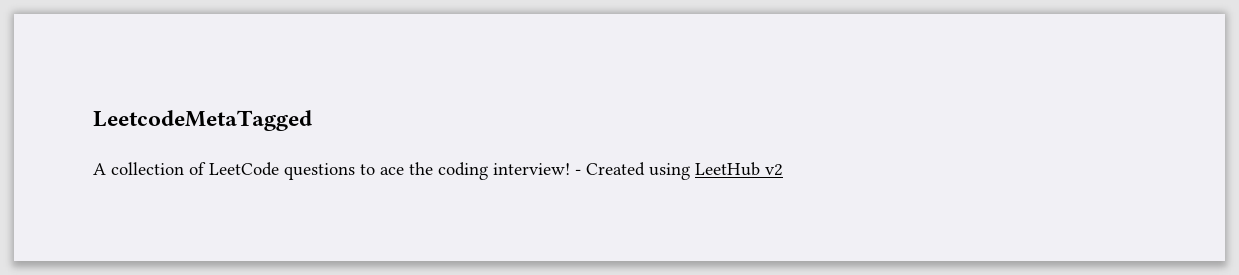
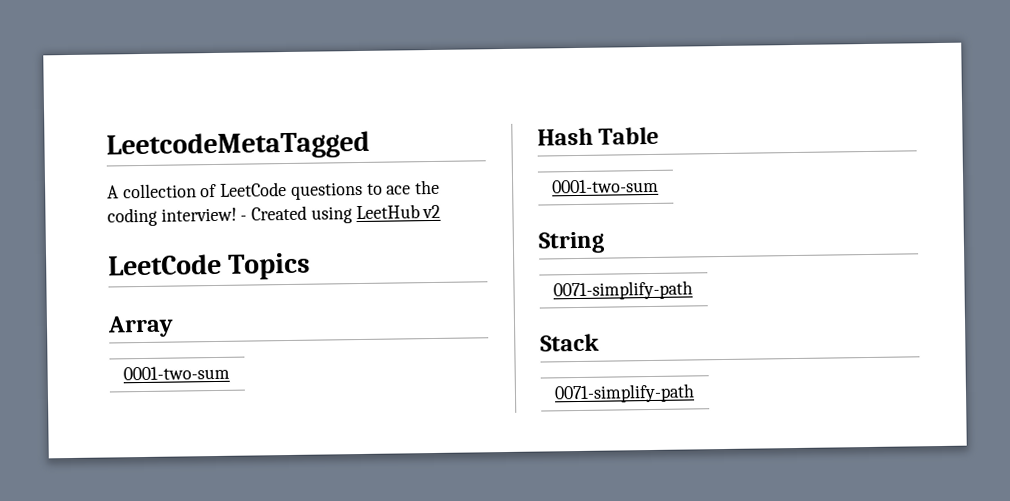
(783, 170) none -> [108,252,311,280] [107,315,174,338] [122,365,230,381] [537,126,660,146] [551,178,659,194] [538,231,605,254] [552,280,693,301] [540,333,600,352] [553,383,695,404] // LeetCode Topics // Array // 0001-two-sum // Hash Table // 0001-two-sum // String // 0071-simplify-path // Stack // 0071-simplify-path

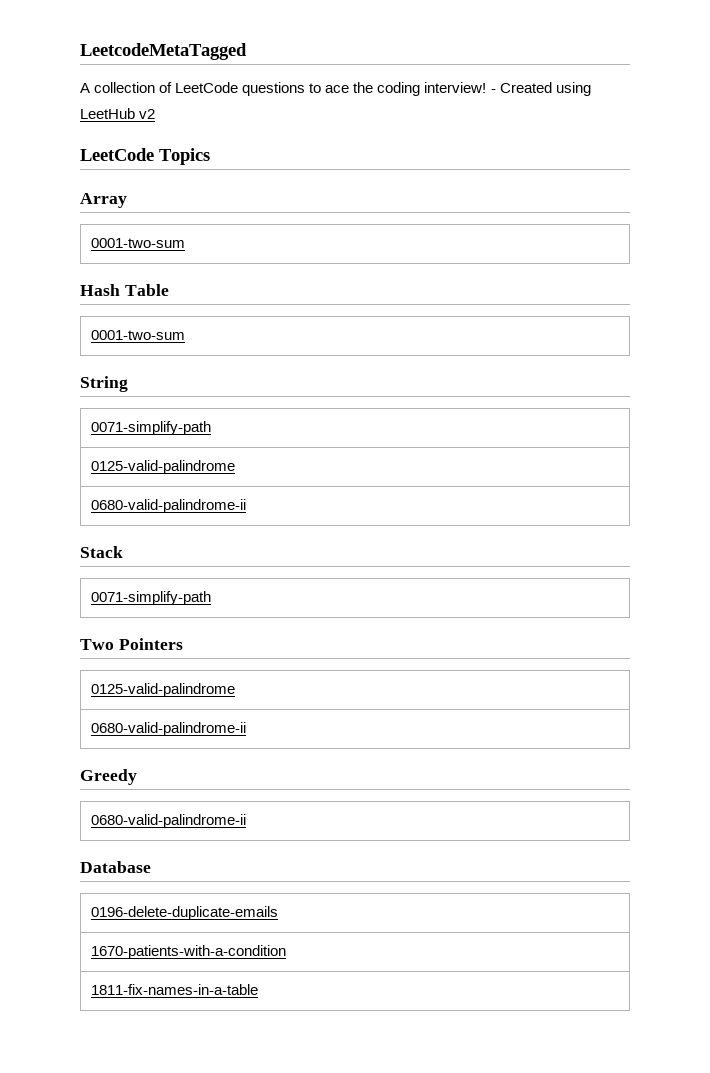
(693, 290) none -> [91,460,236,474] [91,499,247,513] // 0125-valid-palindrome // 0680-valid-palindrome-ii
(695, 393) none -> [80,638,183,650] [91,683,236,697] [91,722,247,736] [80,769,137,785] [91,814,247,828] [80,861,151,873] [91,906,279,920] [91,945,287,959] [91,984,259,995] // Two Pointers // 0125-valid-palindrome // 0680-valid-palindrome-ii // Greedy // 0680-valid-palindrome-ii // Database // 0196-delete-duplicate-emails // 1670-patients-with-a-condition // 1811-fix-names-in-a-table

